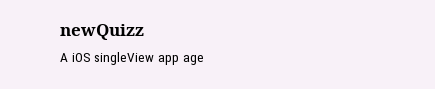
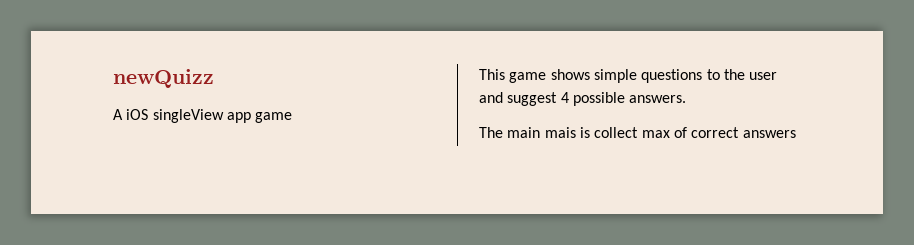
[182,55,204,65] age -> [255,112,293,123] [479,69,778,83] [479,92,687,106] [479,127,796,138] game // This game shows simple questions to the user and suggest 4 possible answers. // The main mais is collect max of correct answers

